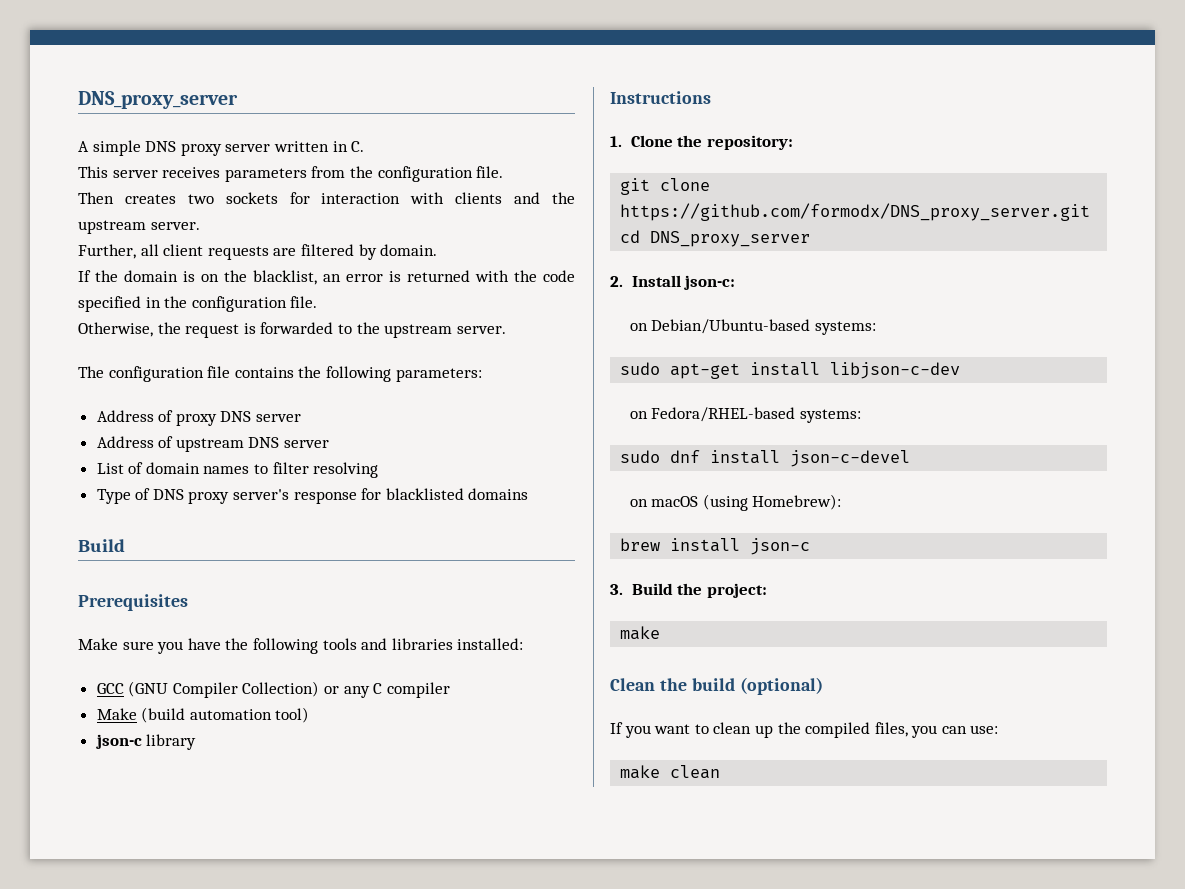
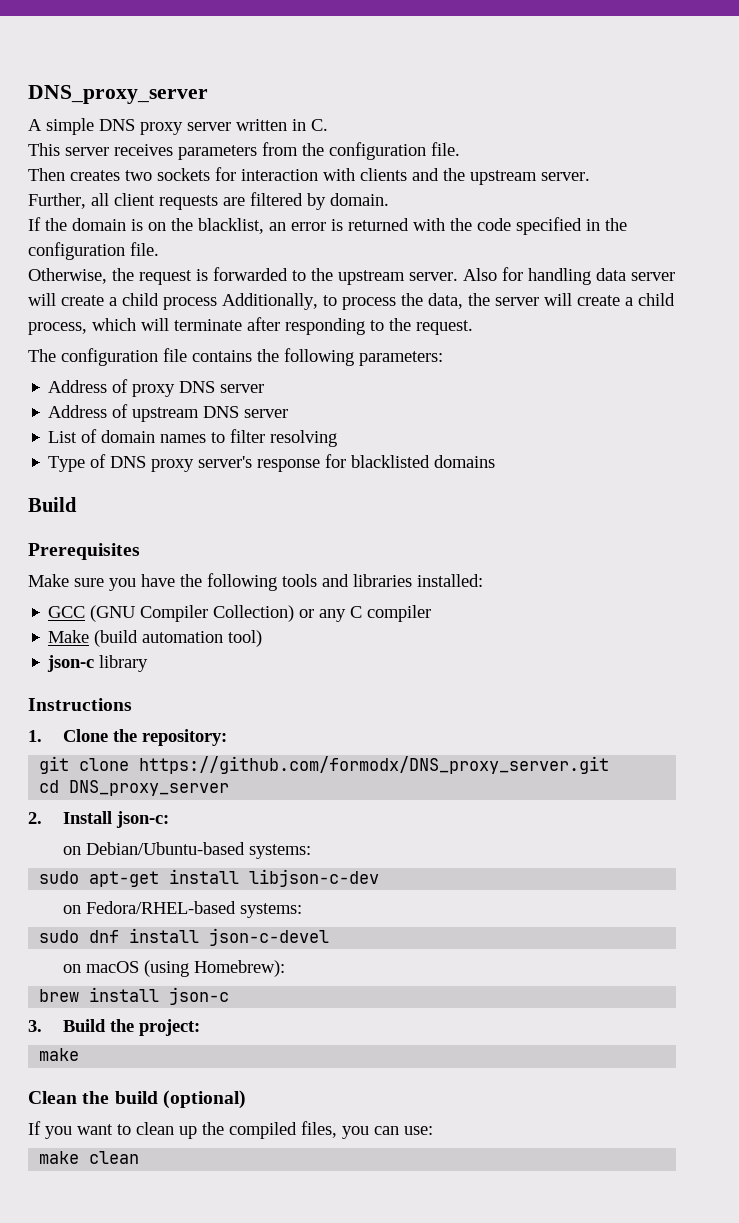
(506, 330) none -> [463,267,675,285] [28,293,675,310] [28,317,473,335] Also for handling data server will create a child process Additionally, to process the data, the server will create a child process, which will terminate after responding to the request.

